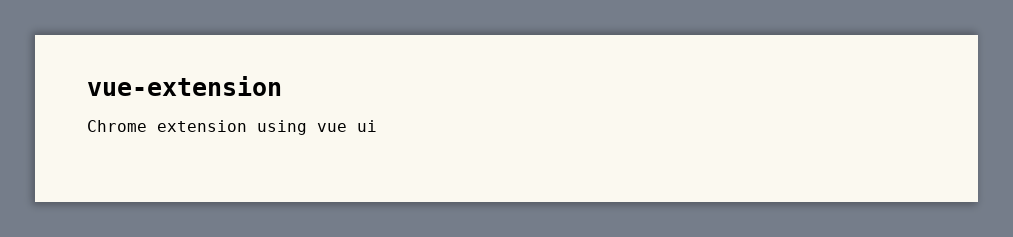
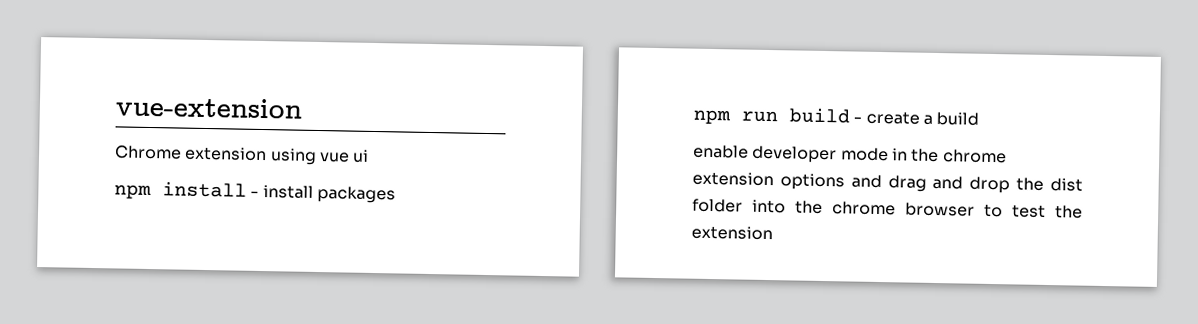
(377, 126) none -> [114,181,396,204] [693,107,980,126] [693,144,1007,164] [692,171,1083,194] [692,198,1083,219] [691,225,773,241] // npm install - install packages // npm run build - create a build // enable developer mode in the chrome extension options and drag and drop the dist folder into the chrome browser to test the extension

